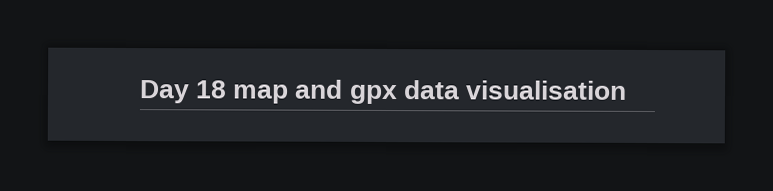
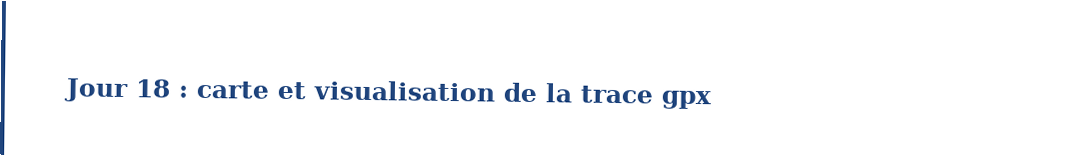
[139,79,627,105] Day 18 map and gpx data visualisation -> [64,78,712,110] Jour 18 : carte et visualisation de la trace gpx

